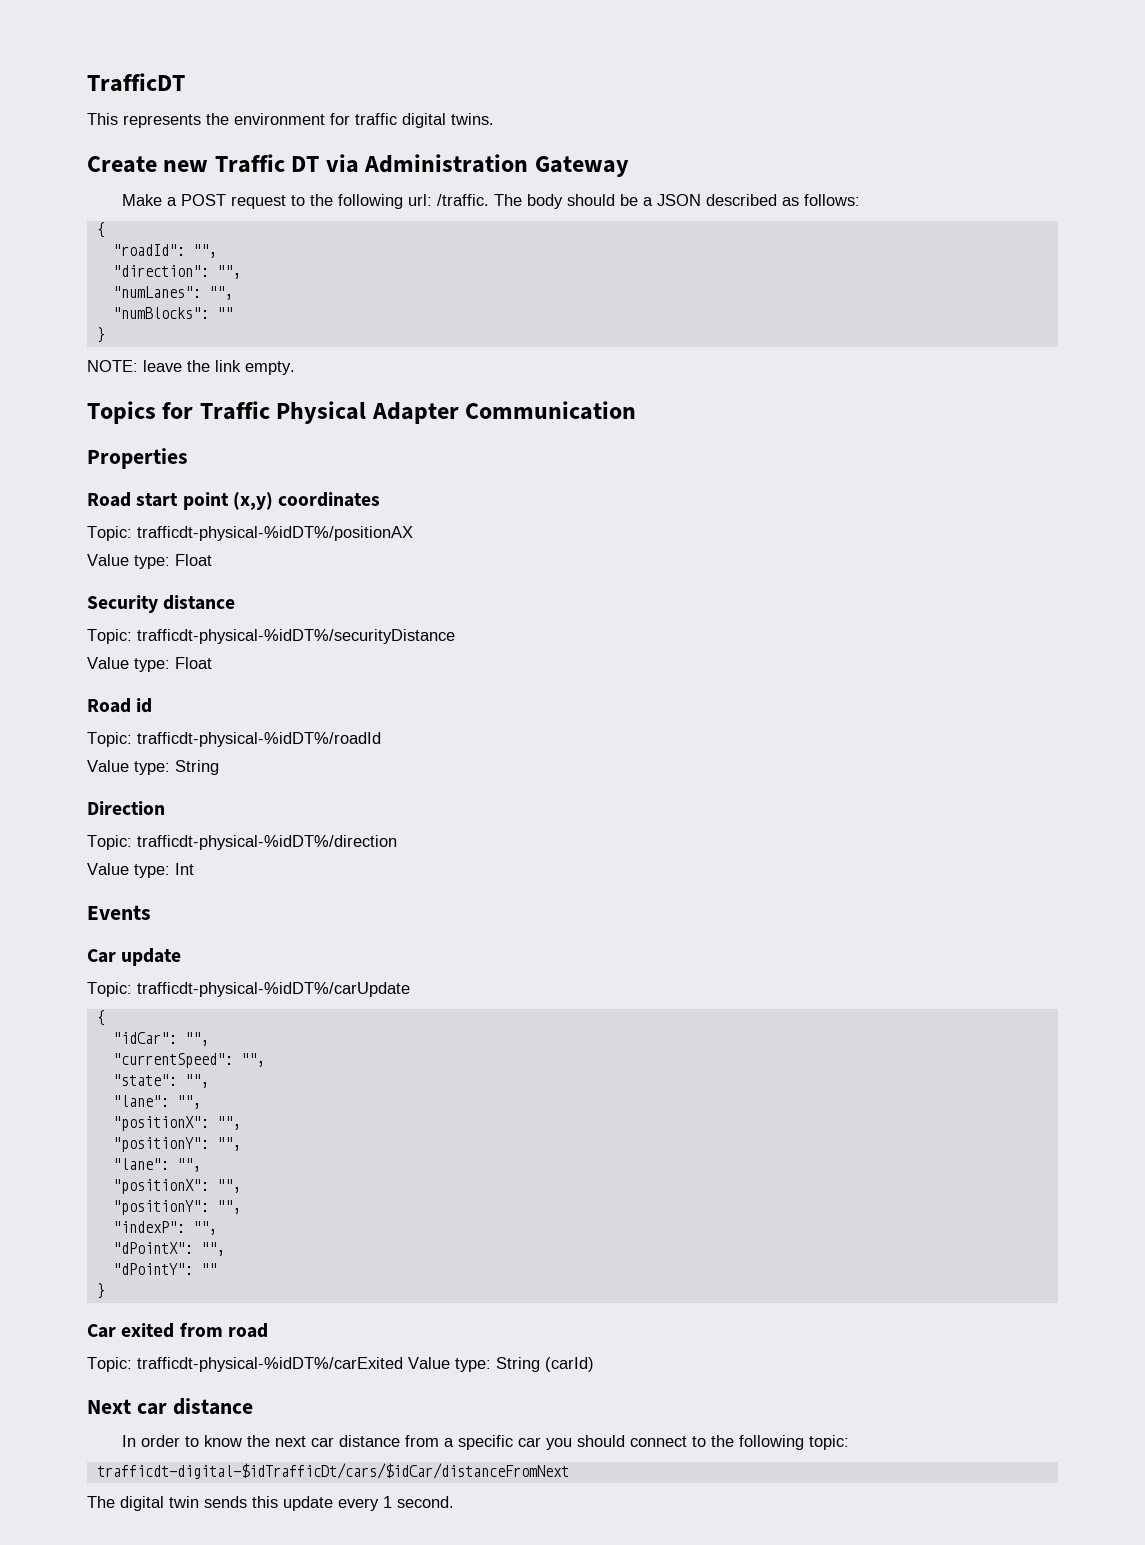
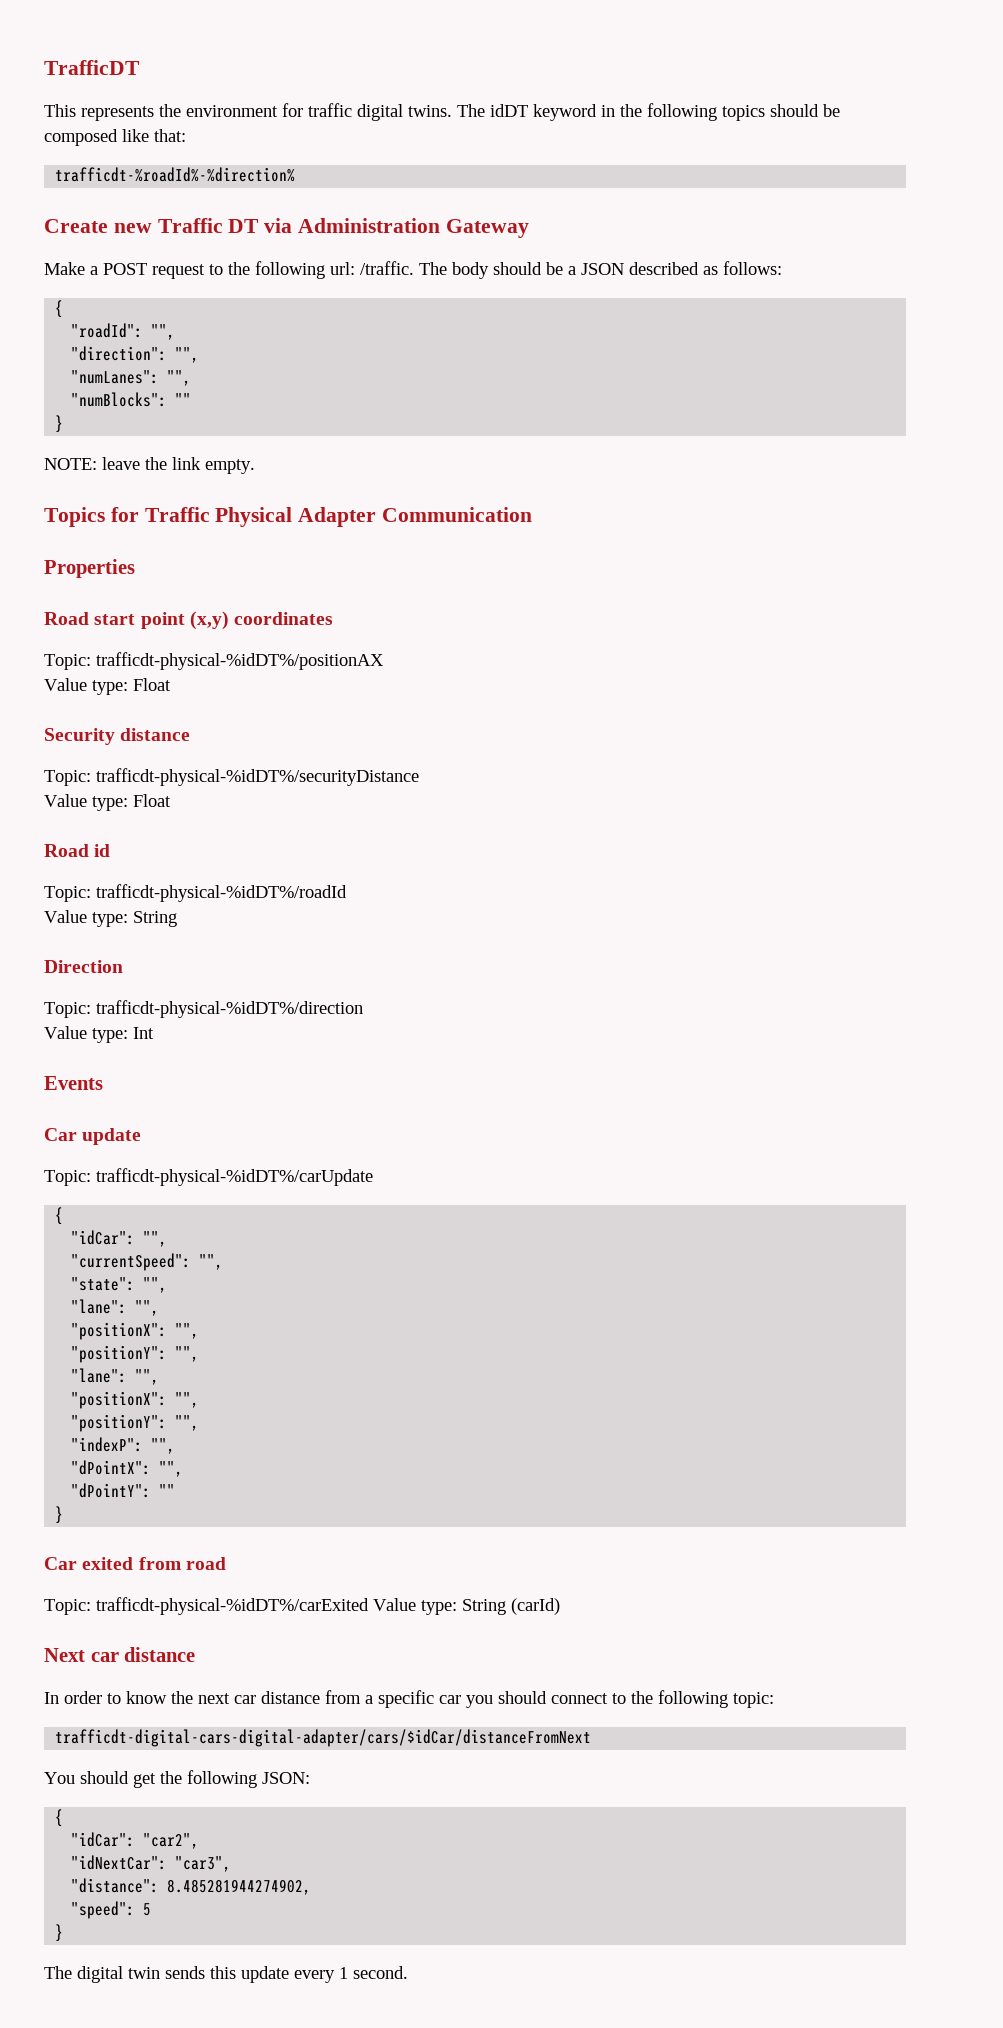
(494, 119) none -> [457,103,840,121] [44,129,186,146] [55,167,296,182] The idDT keyword in the following topics should be composed like that: // trafficdt-%roadId%-%direction%
[96,1463,569,1479] trafficdt-digital-$idTrafficDt/cars/$idCar/distanceFromNext -> [55,1729,592,1747] [44,1770,310,1788] [55,1809,64,1827] [71,1832,200,1849] [71,1855,232,1872] [71,1878,312,1895] [71,1901,152,1919] [55,1924,64,1942] trafficdt-digital-cars-digital-adapter/cars/$idCar/distanceFromNext // You should get the following JSON: // { // "idCar": "car2", // "idNextCar": "car3", // "distance": 8.485281944274902, // "speed": 5 // }

